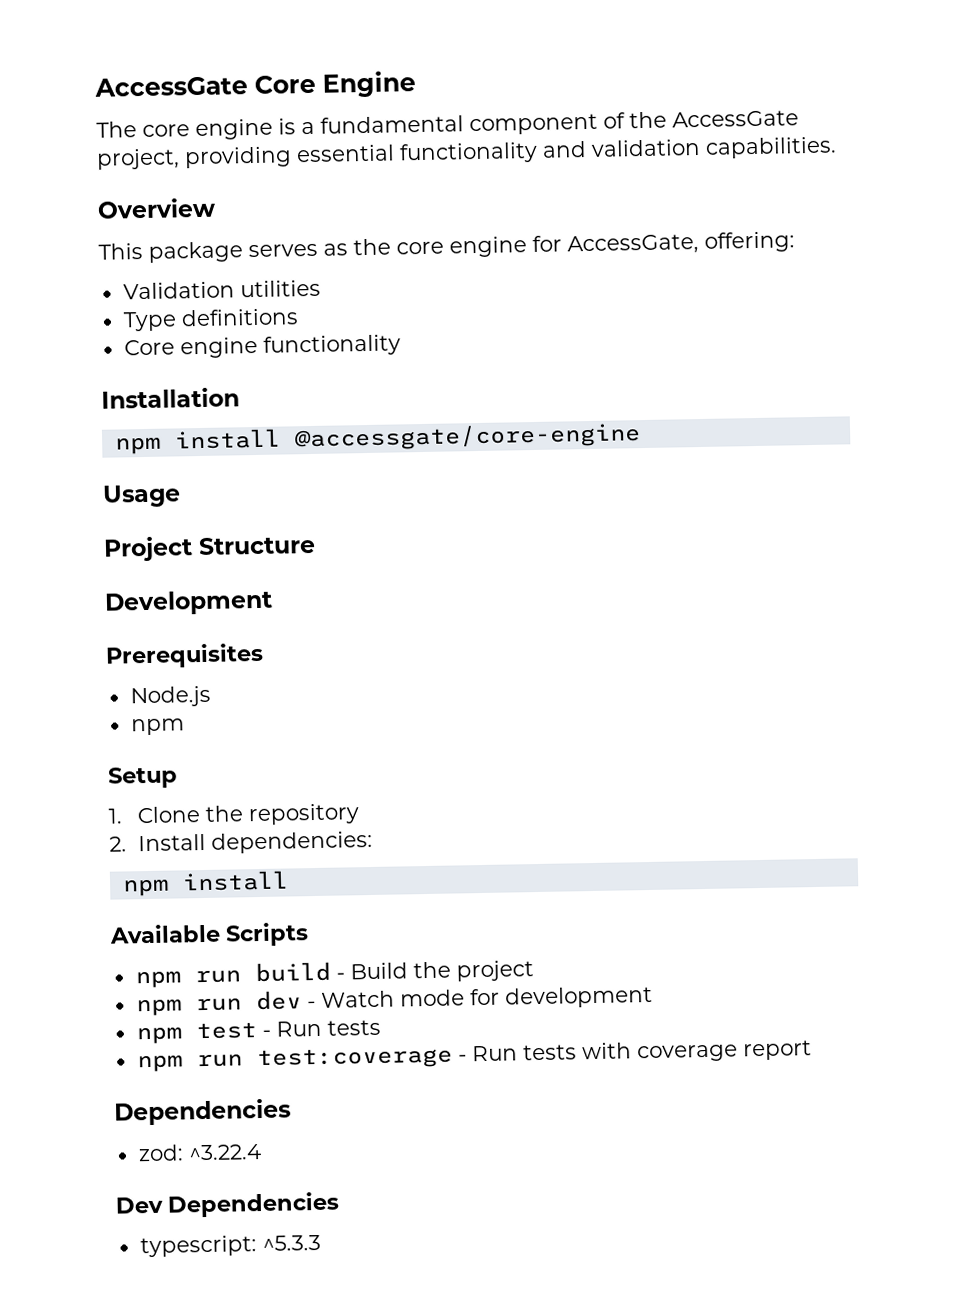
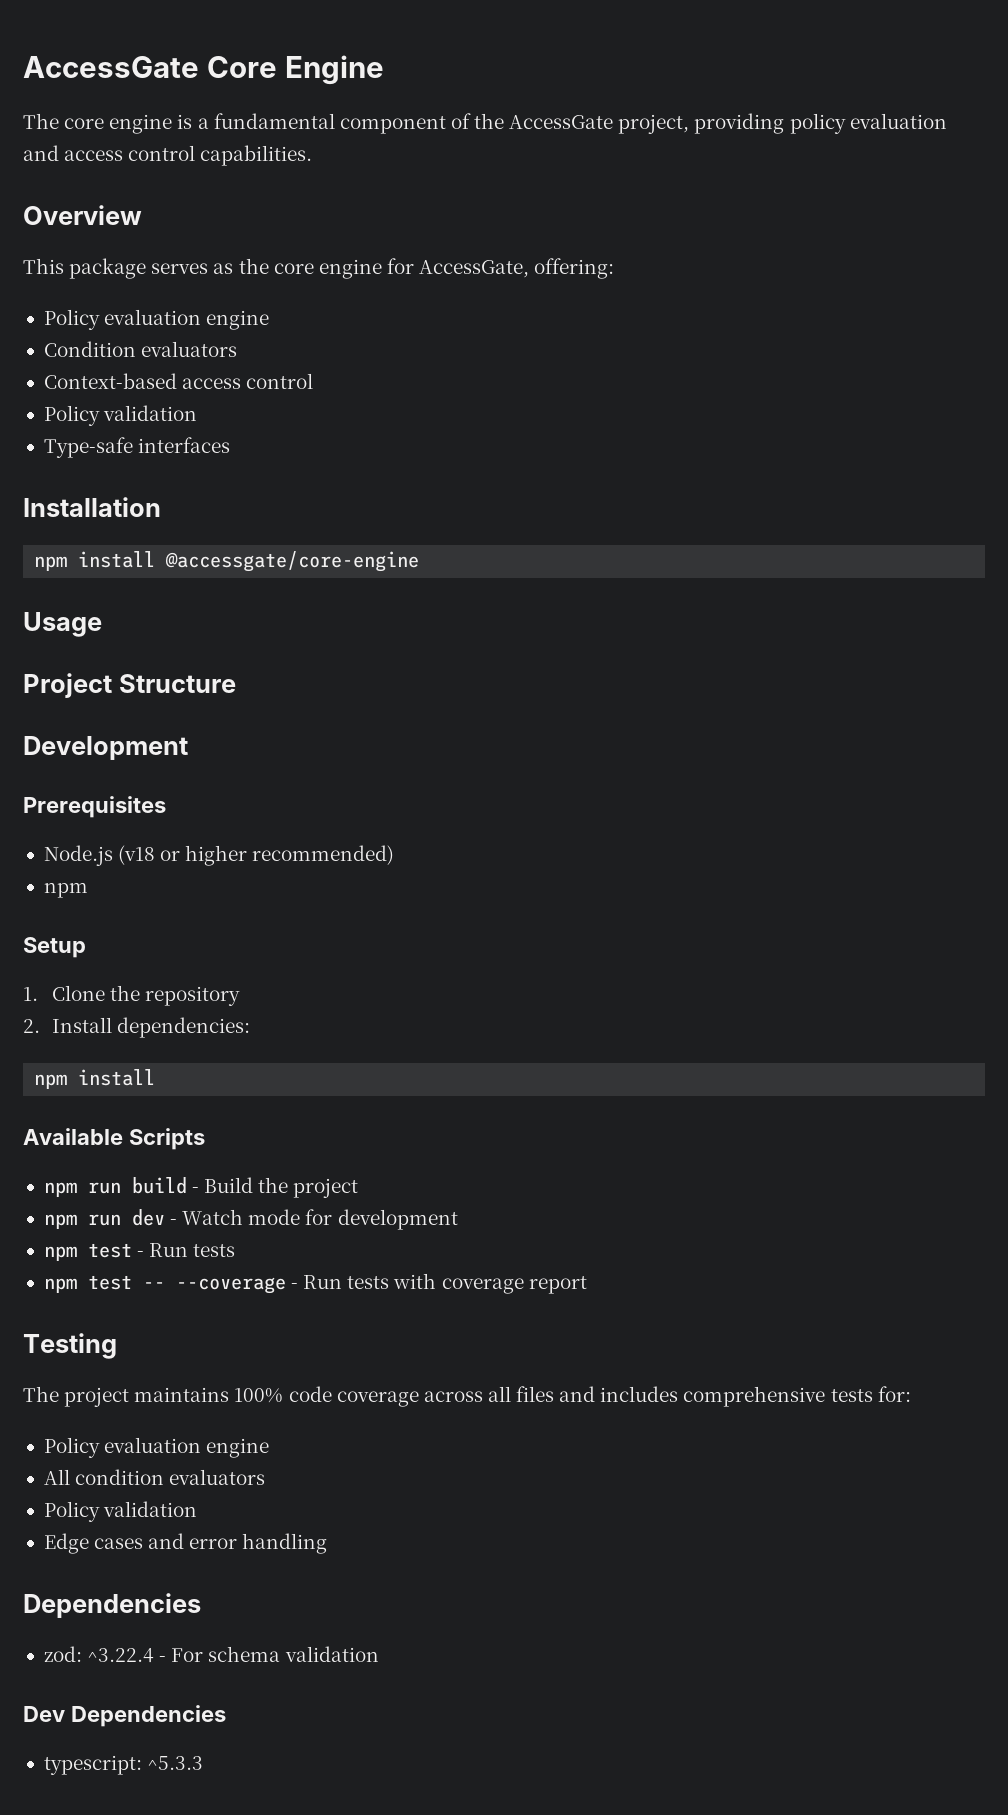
[296,138,701,165] essential functionality and validation -> [789,113,947,134] [23,145,196,161] policy evaluation and access control
[122,279,321,300] [122,308,299,332] [123,334,401,359] Validation utilities // Type definitions // Core engine functionality -> [43,309,270,330] [43,341,238,357] [43,373,314,389] [43,405,198,426] [43,437,231,458] Policy evaluation engine // Condition evaluators // Context-based access control // Policy validation // Type-safe interfaces
(211, 696) none -> [118,845,395,866] (v18 or higher recommended)
[196,1046,453,1071] run test:coverage -> [87,1275,286,1294] test -- --coverage
(812, 1050) none -> [23,1333,117,1359] [23,1386,911,1407] [43,1437,270,1458] [43,1469,266,1485] [43,1501,198,1522] [43,1533,328,1554] // Testing // The project maintains 100% code coverage across all files and includes comprehensive tests for: // Policy evaluation engine // All condition evaluators // Policy validation // Edge cases and error handling
(262, 1152) none -> [159,1646,379,1662] - For schema validation

